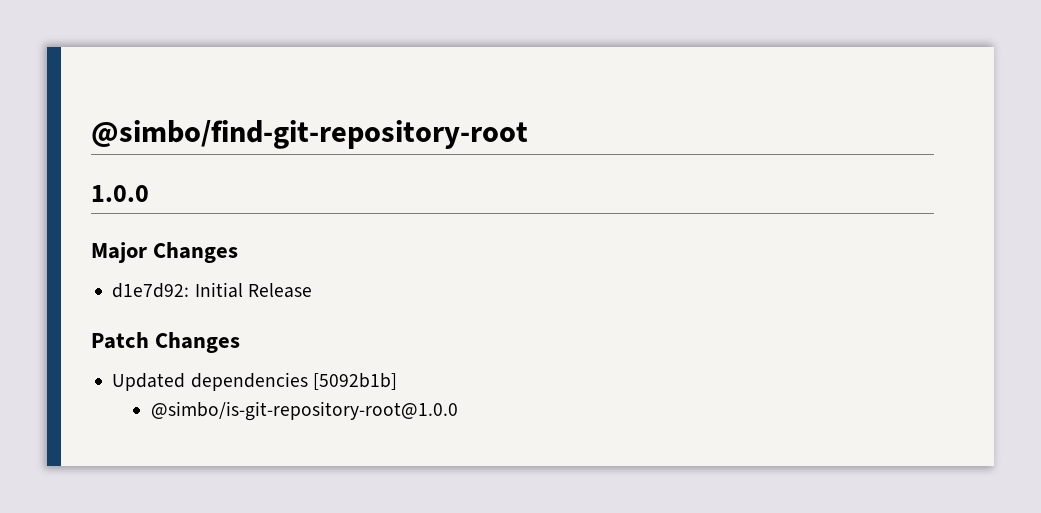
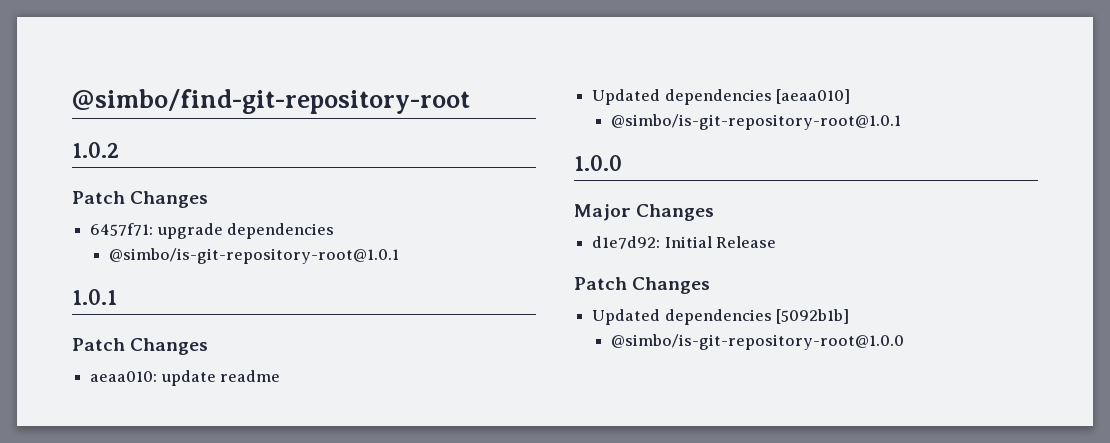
(528, 134) none -> [72,142,119,158] [72,191,209,208] [90,223,335,239] [109,248,400,264] [72,289,117,305] [72,338,209,355] [90,370,281,386] [592,89,851,105] [611,114,902,130] // 1.0.2 // Patch Changes // 6457f71: upgrade dependencies // @simbo/is-git-repository-root@1.0.1 // 1.0.1 // Patch Changes // aeaa010: update readme // Updated dependencies [aeaa010] // @simbo/is-git-repository-root@1.0.1

